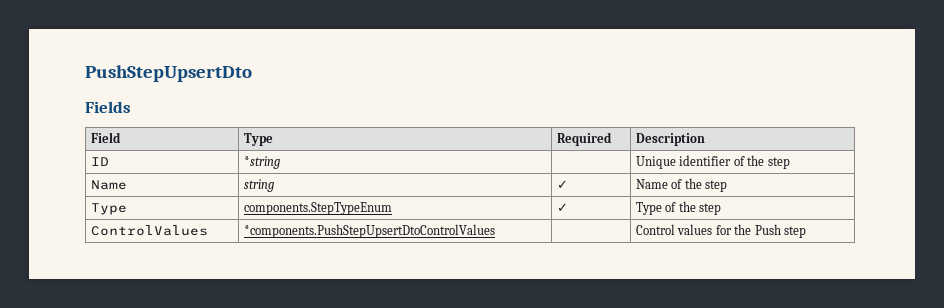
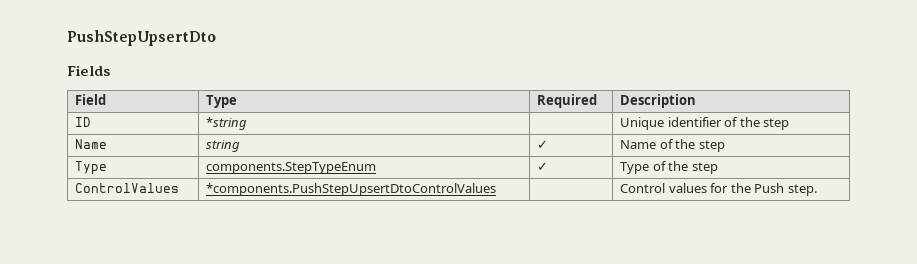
[784,226,807,238] step -> [787,184,817,196] step.

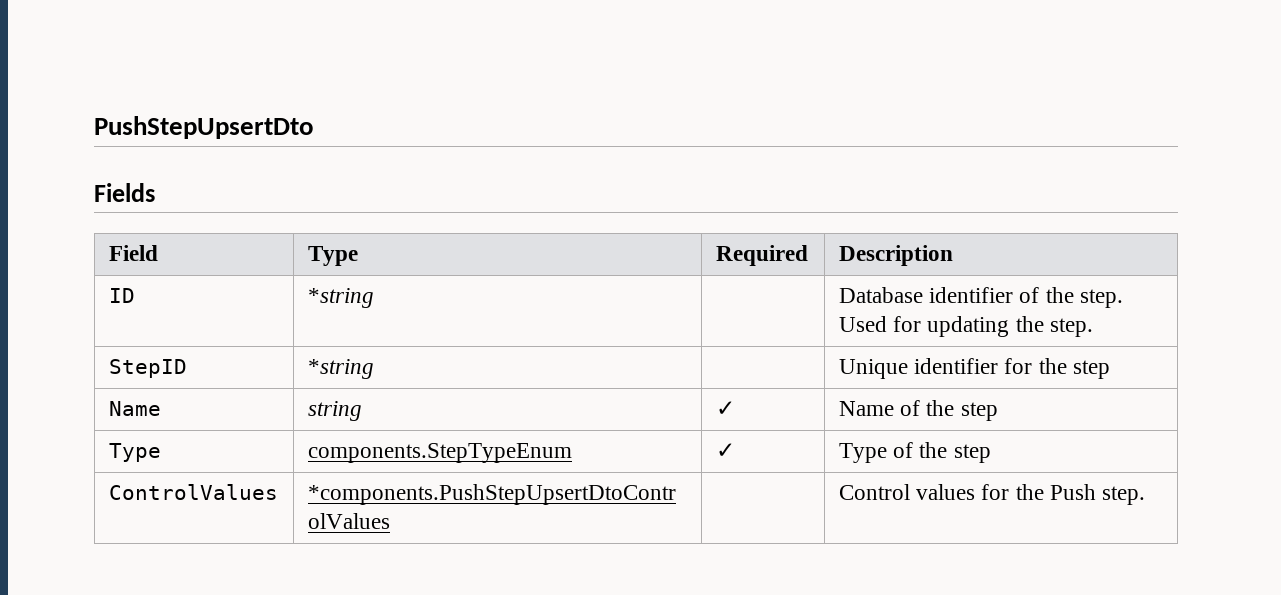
(248, 123) none -> [838,287,1123,308] [838,316,1093,337] [108,359,187,378] [307,359,374,379] | Database identifier of the step. Used for updating the step. // StepID | *string |
[724,117,739,127] of -> [1004,358,1033,374] for

